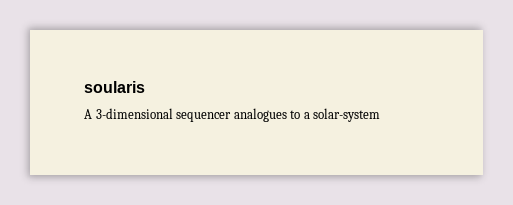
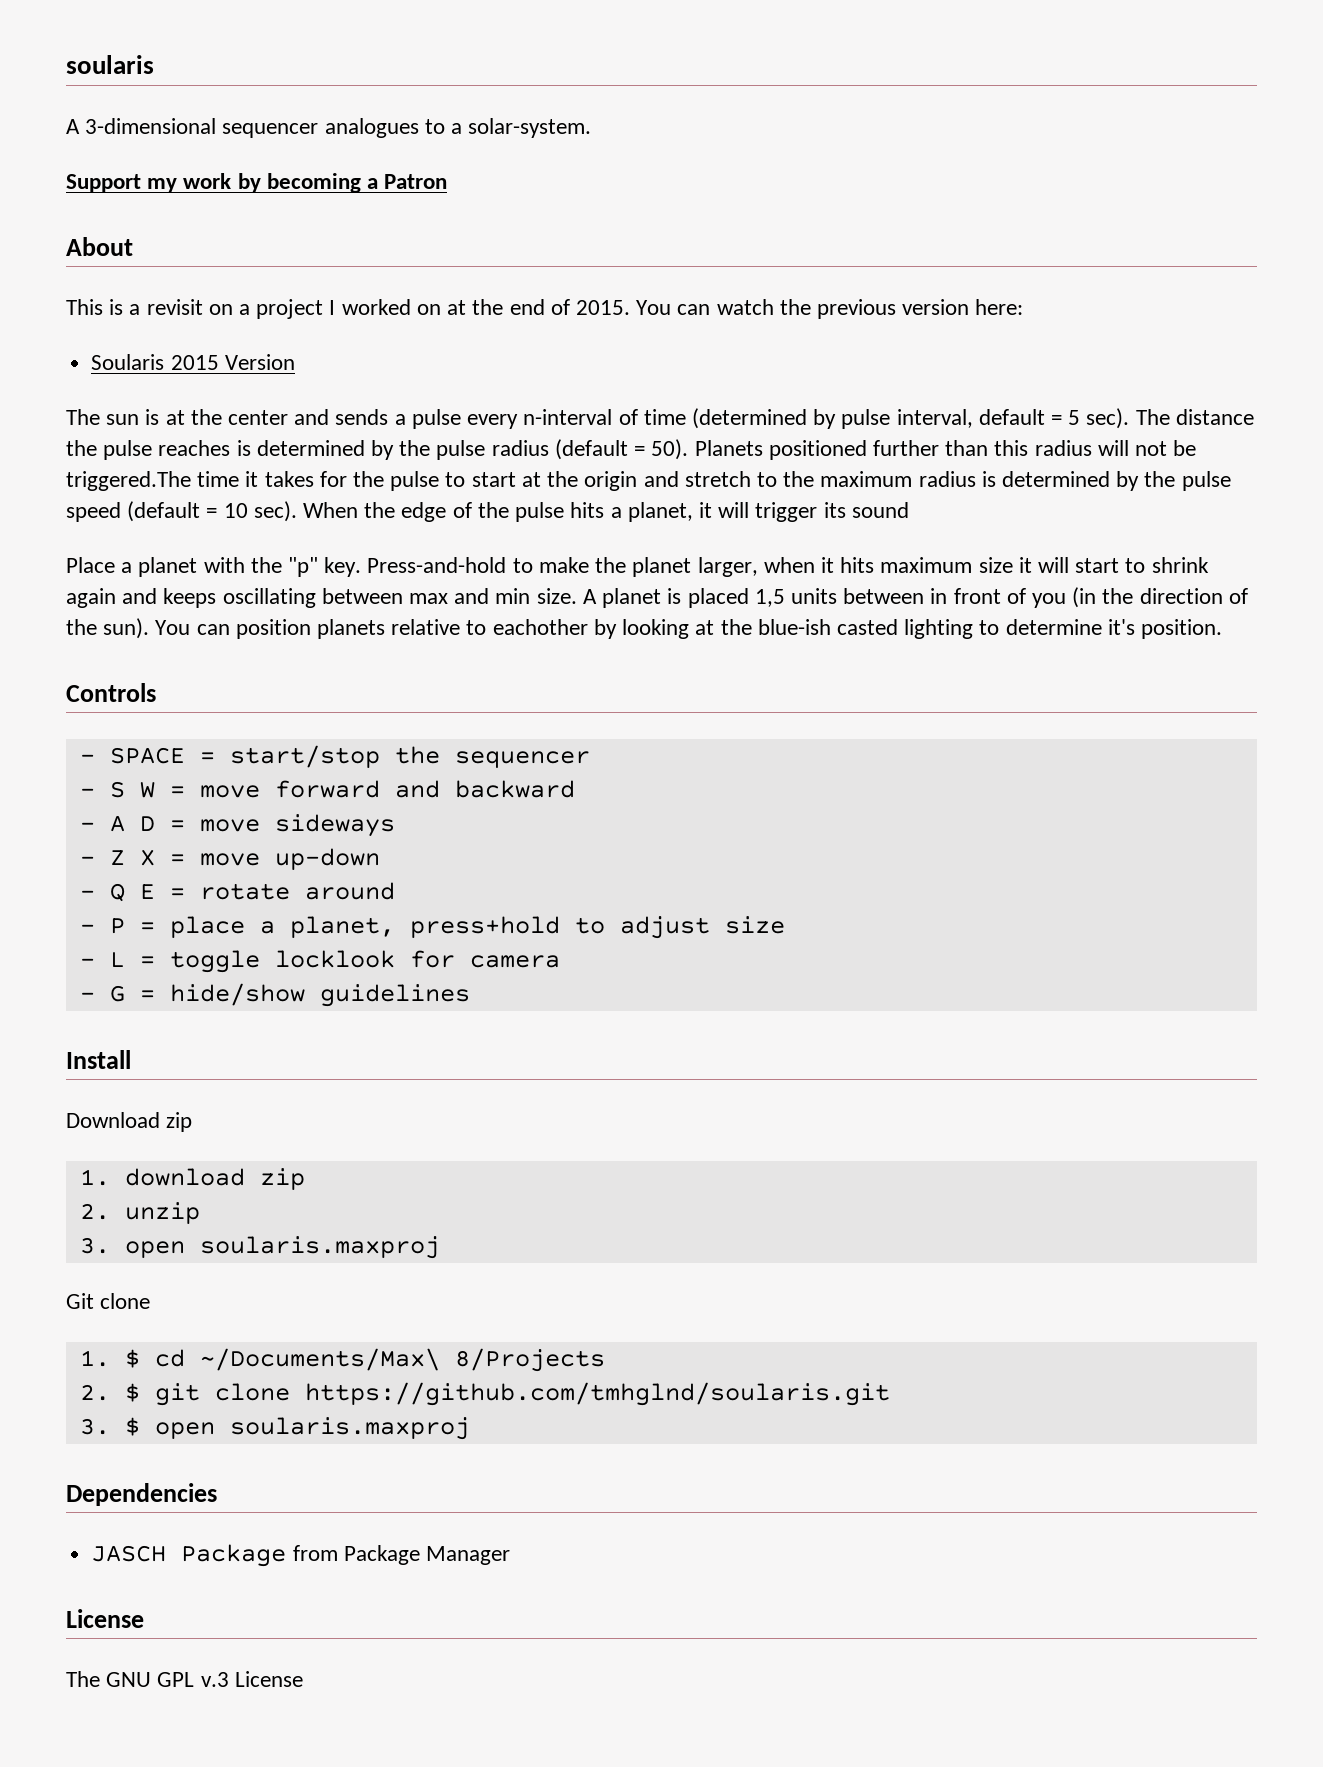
[313,108,381,122] solar-system -> [468,118,592,138] [66,173,448,193] [66,237,133,256] [66,299,1024,319] [91,354,295,370] [66,408,1254,429] [66,439,1197,460] [66,471,1231,491] [66,501,909,522] [66,557,1209,577] [66,587,1248,608] [66,618,1222,639] [66,683,156,702] [79,745,590,768] [79,780,575,798] [79,814,395,837] [79,848,380,870] [79,882,395,902] [79,916,785,939] [79,950,560,973] [79,983,470,1007] [66,1050,131,1069] [66,1112,193,1132] [79,1168,305,1190] [79,1202,200,1224] [79,1236,440,1259] [66,1293,151,1309] [79,1348,605,1372] [79,1382,890,1406] [79,1417,470,1440] [66,1483,217,1506] [91,1544,510,1567] [66,1609,144,1628] [66,1671,303,1687] solar-system. // Support my work by becoming a Patron // About // This is a revisit on a project I worked on at the end of 2015. You can watch the previous version here: // Soularis 2015 Version // The sun is at the center and sends a pulse every n-interval of time (determined by pulse interval, default = 5 sec). The distance the pulse reaches is determined by the pulse radius (default = 50). Planets positioned further than this radius will not be triggered.The time it takes for the pulse to start at the origin and stretch to the maximum radius is determined by the pulse speed (default = 10 sec). When the edge of the pulse hits a planet, it will trigger its sound // Place a planet with the "p" key. Press-and-hold to make the planet larger, when it hits maximum size it will start to shrink again and keeps oscillating between max and min size. A planet is placed 1,5 units between in front of you (in the direction of the sun). You can position planets relative to eachother by looking at the blue-ish casted lighting to determine it's position. // Controls // - SPACE = start/stop the sequencer // - S W = move forward and backward // - A D = move sideways // - Z X = move up-down // - Q E = rotate around // - P = place a planet, press+hold to adjust size // - L = toggle locklook for camera // - G = hide/show guidelines // Install // Download zip // 1. download zip // 2. unzip // 3. open soularis.maxproj // Git clone // 1. $ cd ~/Documents/Max\ 8/Projects // 2. $ git clone https://github.com/tmhglnd/soularis.git // 3. $ open soularis.maxproj // Dependencies // JASCH Package from Package Manager // License // The GNU GPL v.3 License

